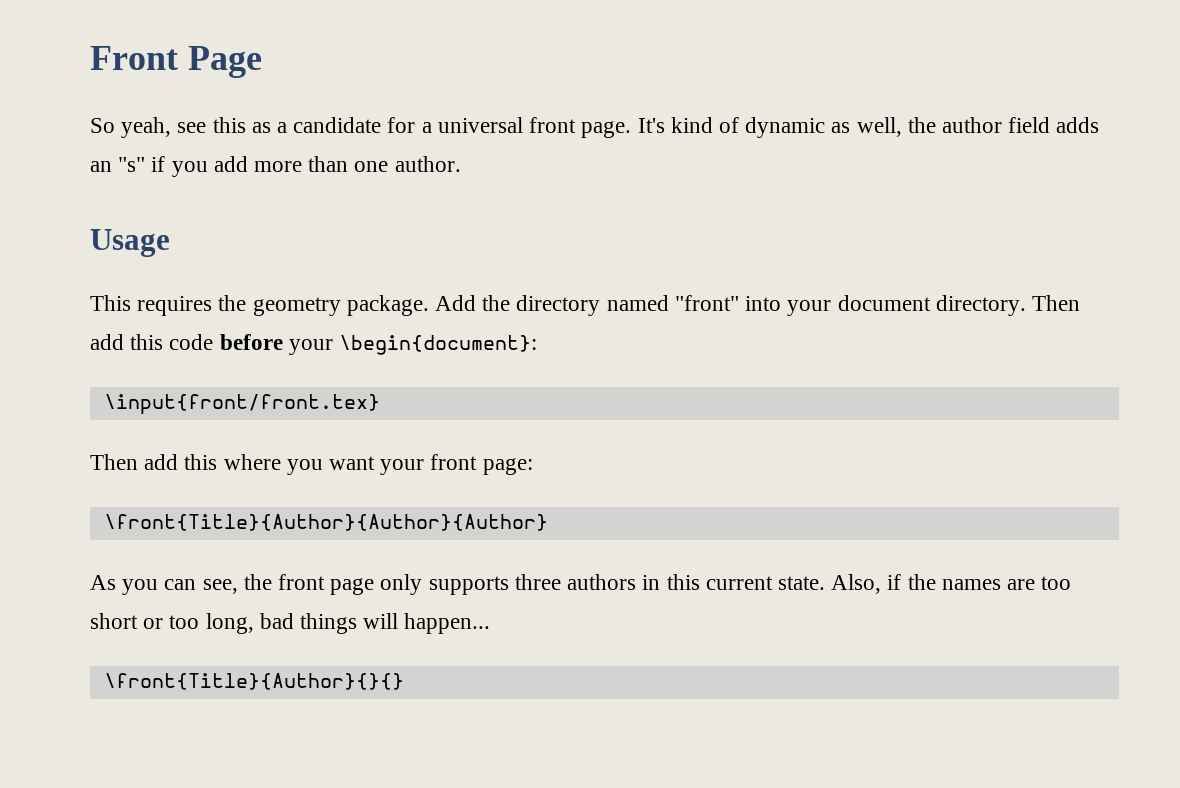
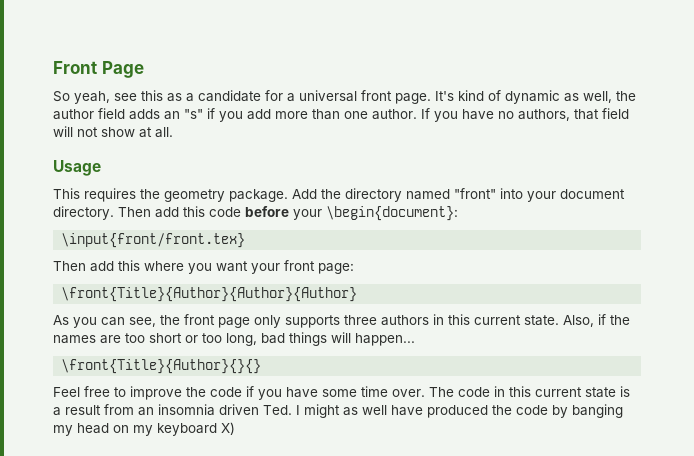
(461, 164) none -> [421,108,629,122] [53,126,173,138] If you have no authors, that field will not show at all.
(404, 681) none -> [53,386,630,400] [53,404,623,418] [53,422,235,436] // Feel free to improve the code if you have some time over. The code in this current state is a result from an insomnia driven Ted. I might as well have produced the code by banging my head on my keyboard X)

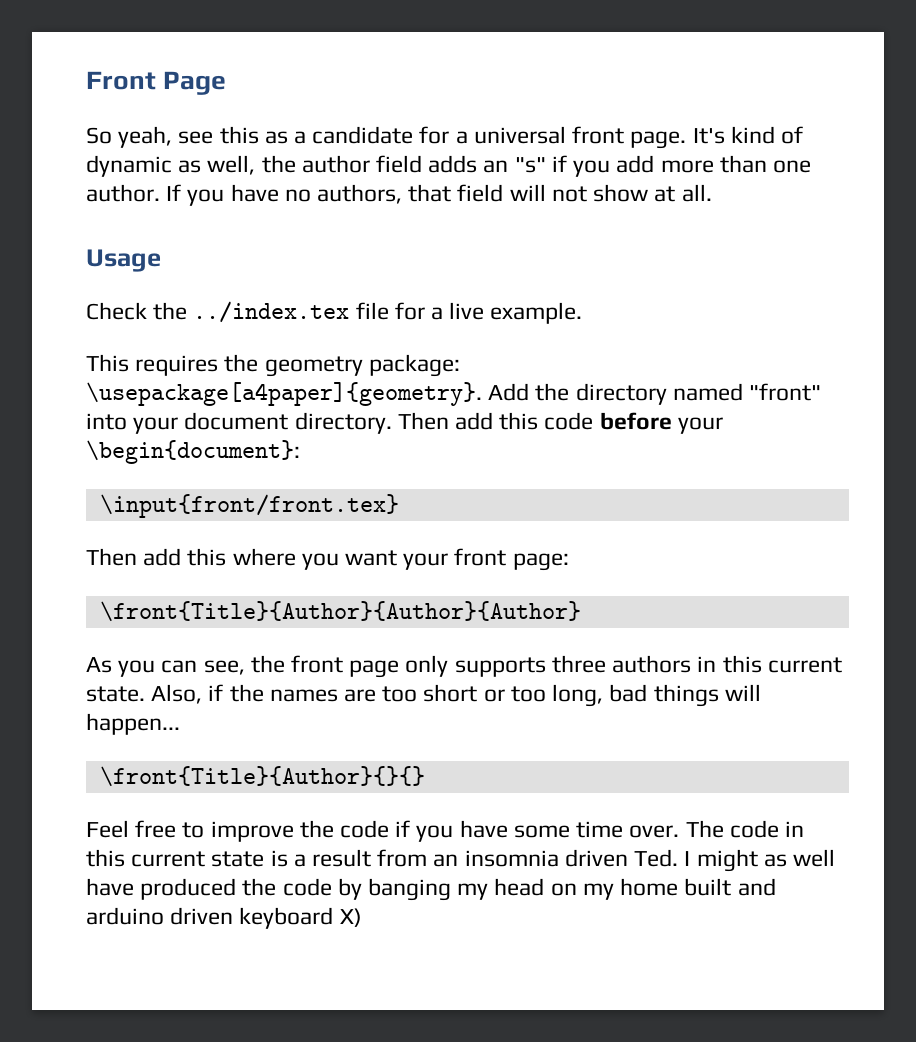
(101, 168) none -> [86,301,583,324] // Check the ../index.tex file for a live example.
[229,189,288,202] package. -> [368,354,460,377] [86,382,482,406] package: \usepackage[a4paper]{geometry}.
(153, 430) none -> [620,878,776,896] [86,907,234,925] home built and arduino driven

